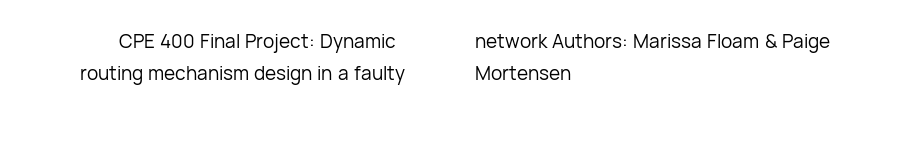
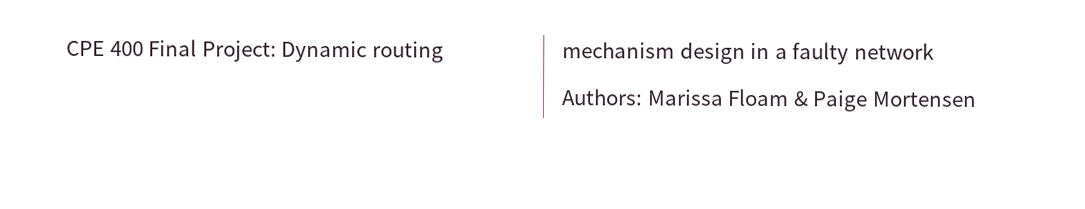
(548, 41) none -> (935, 51) //

